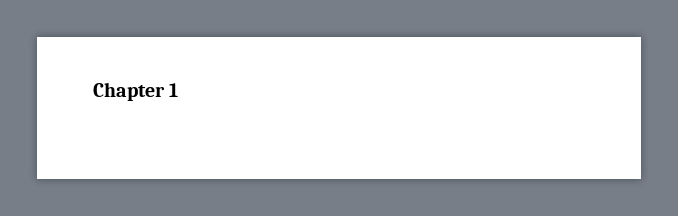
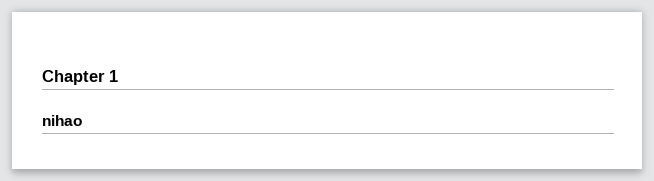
(179, 90) none -> [42,115,82,126] // nihao

